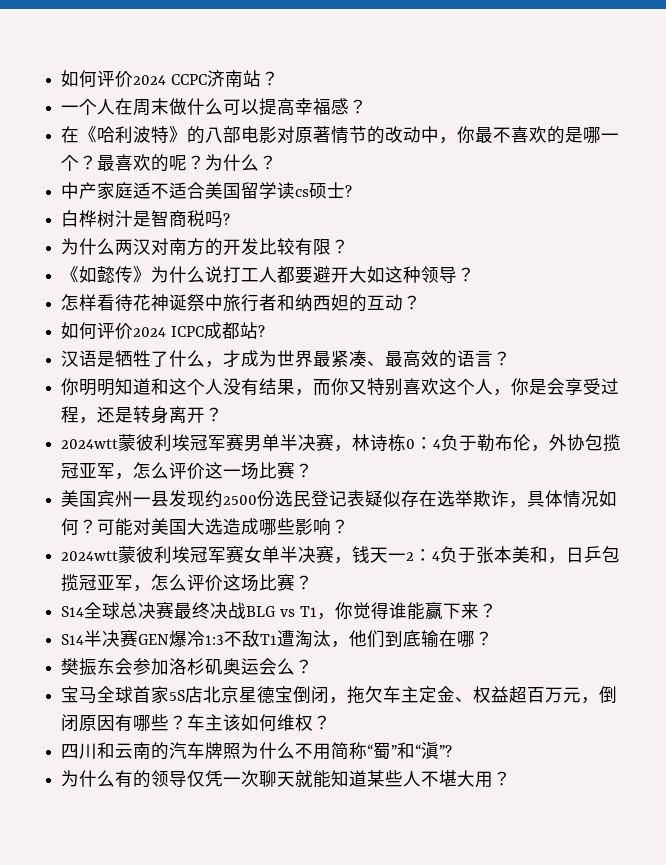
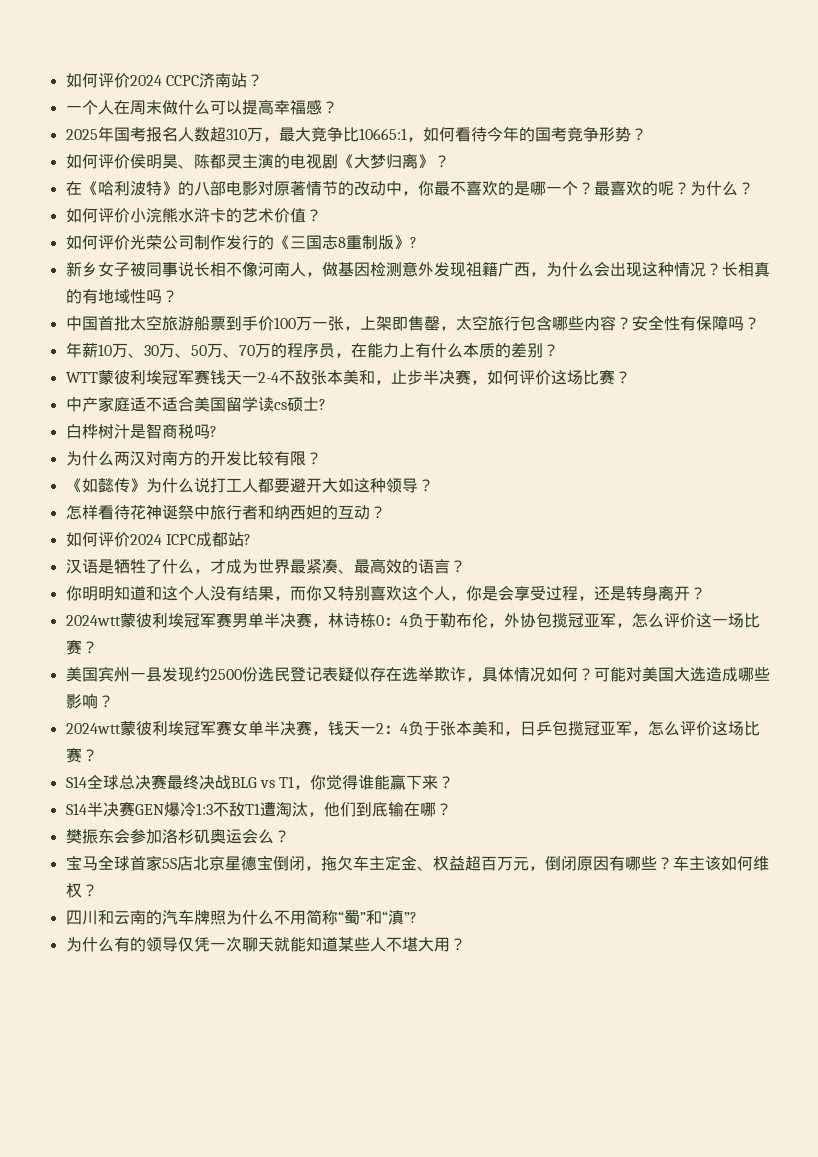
(368, 106) none -> [65,126,647,142] [65,153,450,169] // 2025年国考报名人数超310万，最大竞争比10665:1，如何看待今年的国考竞争形势？ // 如何评价侯明昊、陈都灵主演的电视剧《大梦归离》？
(278, 162) none -> [65,207,322,223] [65,235,417,250] [65,261,770,277] [65,289,178,304] [65,315,760,331] [65,342,559,358] [65,369,631,385] // 如何评价小浣熊水浒卡的艺术价值？ // 如何评价光荣公司制作发行的《三国志8重制版》? // 新乡女子被同事说长相不像河南人，做基因检测意外发现祖籍广西，为什么会出现这种情况？长相真的有地域性吗？ // 中国首批太空旅游船票到手价100万一张，上架即售罄，太空旅行包含哪些内容？安全性有保障吗？ // 年薪10万、30万、50万、70万的程序员，在能力上有什么本质的差别？ // WTT蒙彼利埃冠军赛钱天一2-4不敌张本美和，止步半决赛，如何评价这场比赛？

